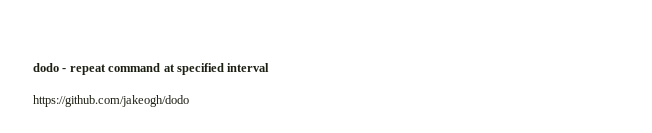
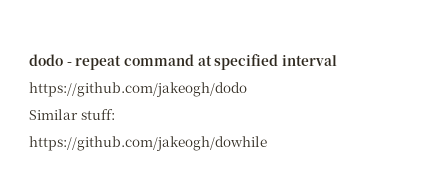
(189, 101) none -> [29,109,115,120] [29,136,267,151] // Similar stuff: // https://github.com/jakeogh/dowhile

